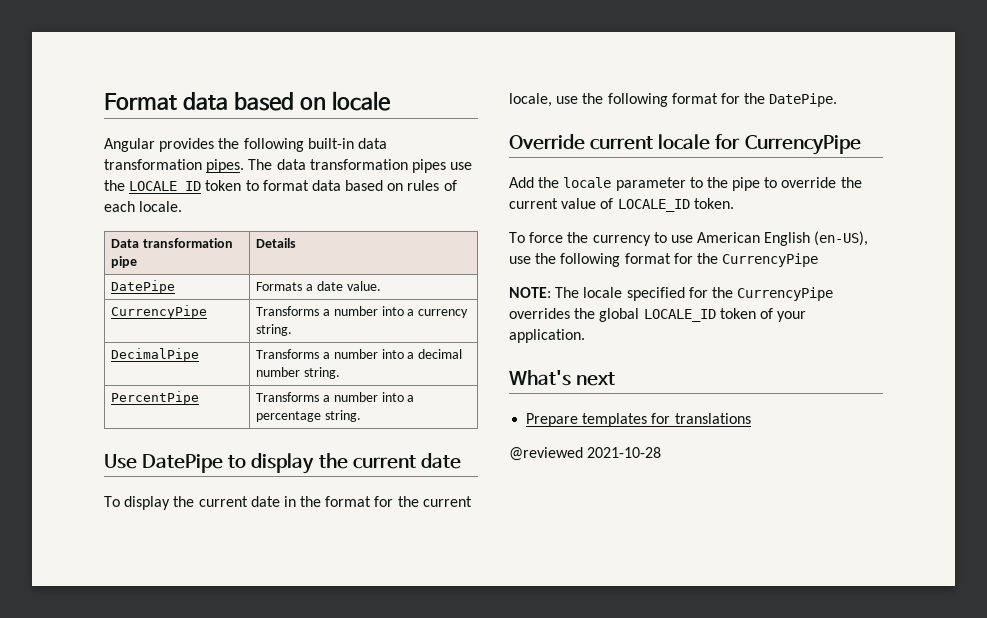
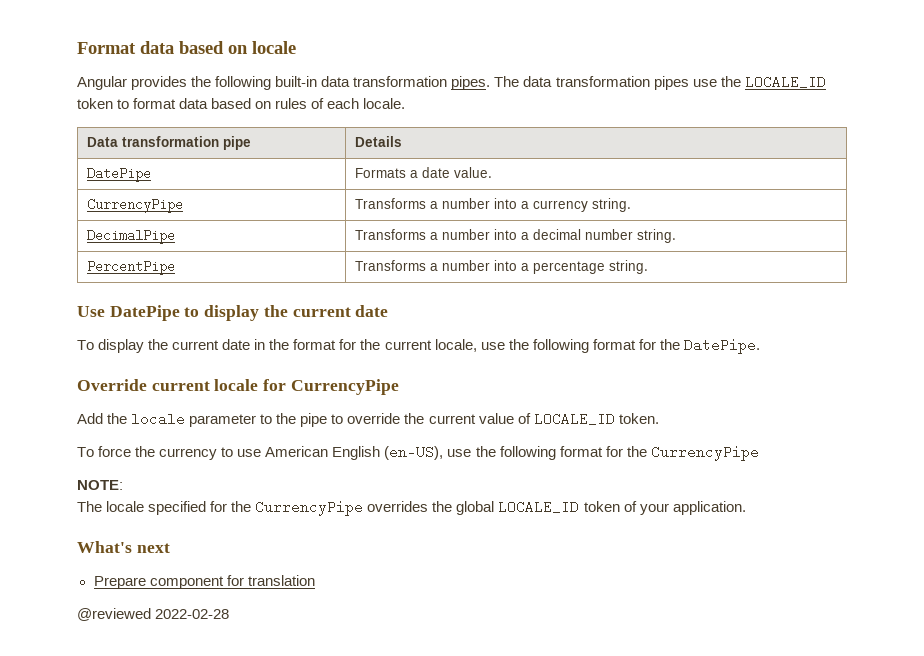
(551, 292) none -> (123, 485) //
[582,413,751,427] templates for translations -> [149,575,315,589] component for translation
[587,447,662,458] 2021-10-28 -> [155,609,230,619] 2022-02-28

